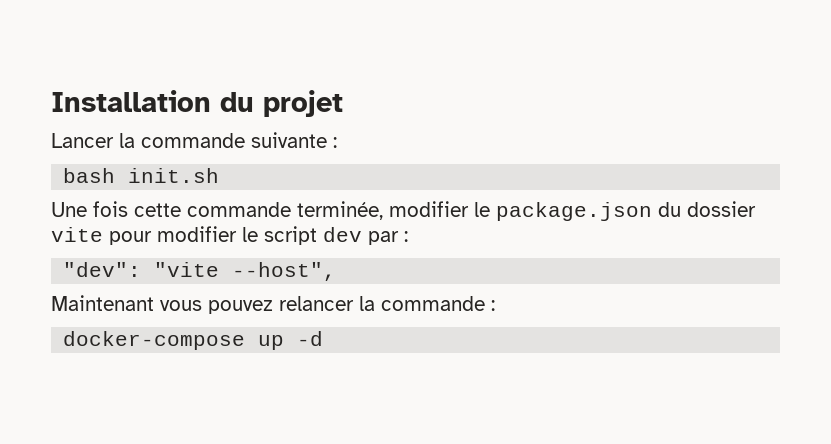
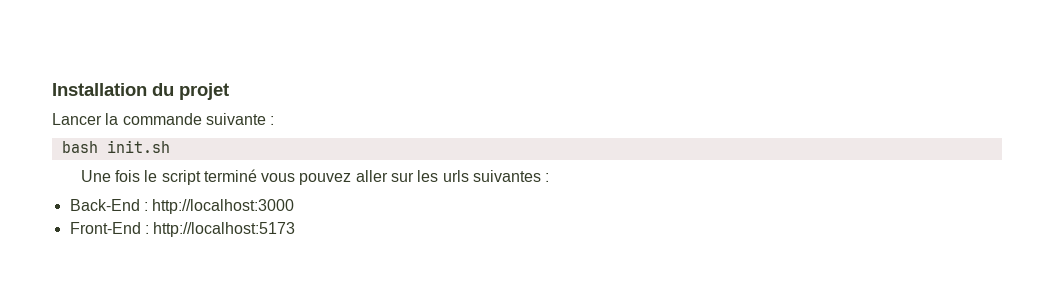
[134,201,756,221] [51,226,408,245] [63,262,337,281] [51,295,495,314] [63,331,324,350] cette commande terminée, modifier le package.json du dossier vite pour modifier le script dev par : // "dev": "vite --host", // Maintenant vous pouvez relancer la commande : // docker-compose up -d -> [144,169,550,185] [69,199,295,214] [69,222,296,237] le script terminé vous pouvez aller sur les urls suivantes : // Back-End : http://localhost:3000 // Front-End : http://localhost:5173

